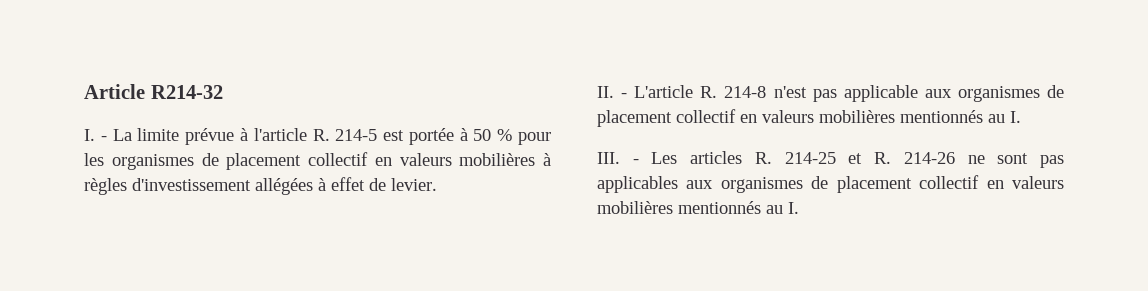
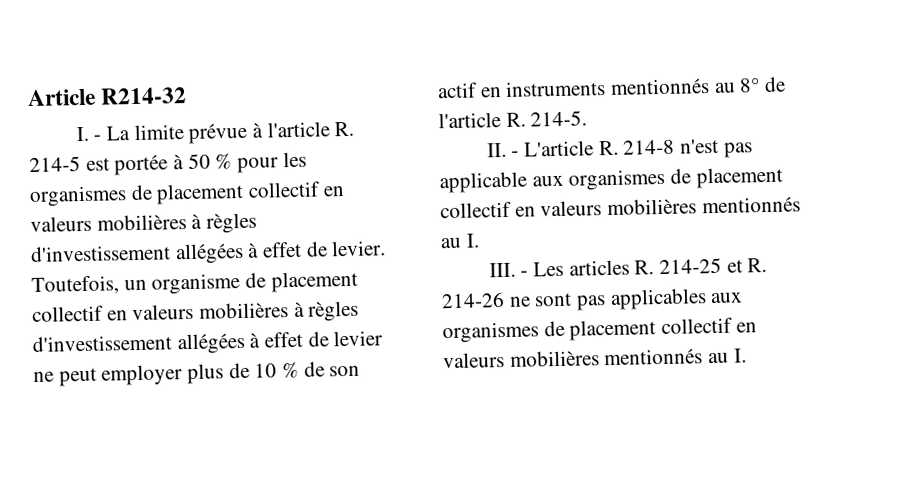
(437, 184) none -> [31,270,358,295] [32,300,360,322] [32,330,384,355] [33,361,361,387] [437,76,787,99] [438,110,588,129] Toutefois, un organisme de placement collectif en valeurs mobilières à règles d'investissement allégées à effet de levier ne peut employer plus de 10 % de son actif en instruments mentionnés au 8° de l'article R. 214-5.

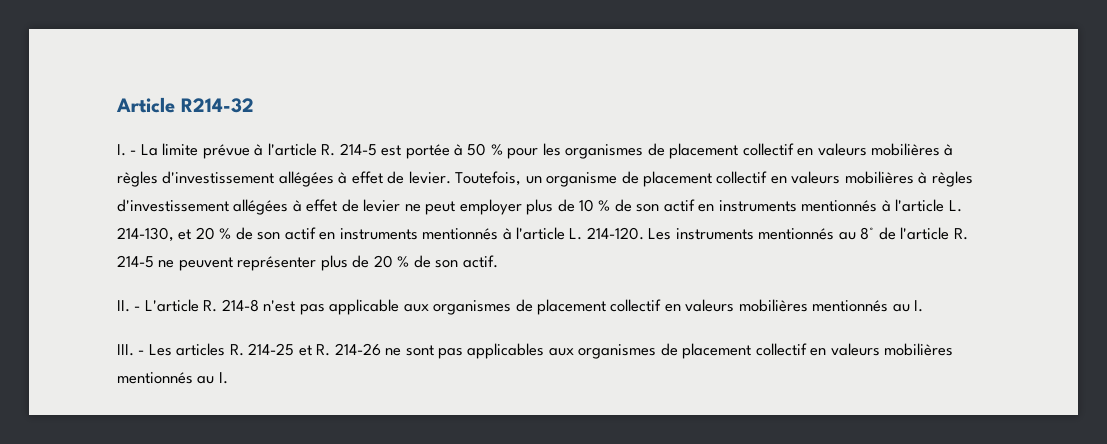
(711, 86) none -> [881,199,962,212] [117,227,835,242] à l'article L. 214-130, et 20 % de son actif en instruments mentionnés à l'article L. 214-120. Les instruments mentionnés
[530,110,588,127] 214-5. -> [117,255,498,271] 214-5 ne peuvent représenter plus de 20 % de son actif.

